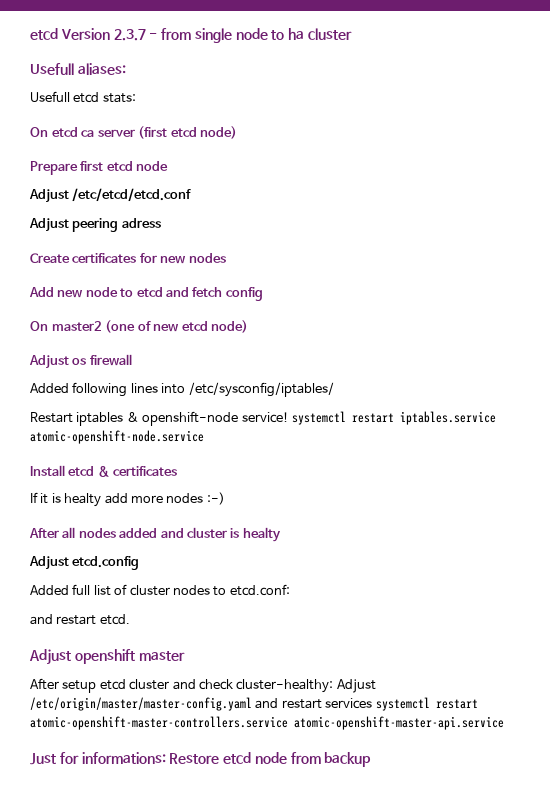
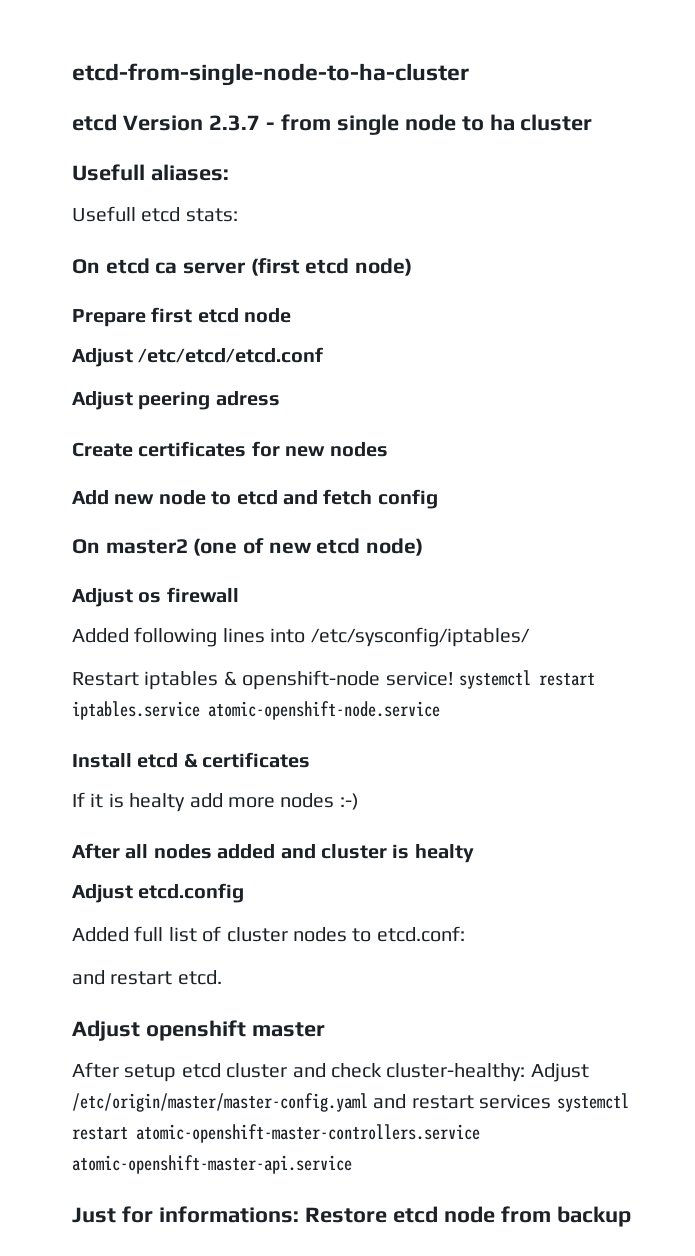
(30, 34) none -> [72,63,469,86] etcd-from-single-node-to-ha-cluster //

